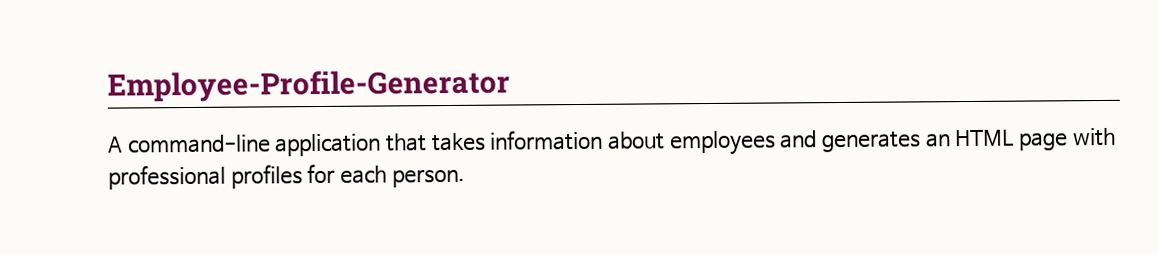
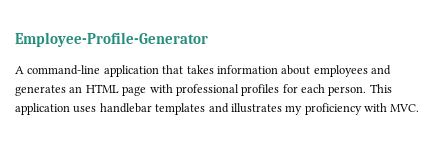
(465, 178) none -> [369,84,392,93] [15,103,420,115] This application uses handlebar templates and illustrates my proficiency with MVC.

